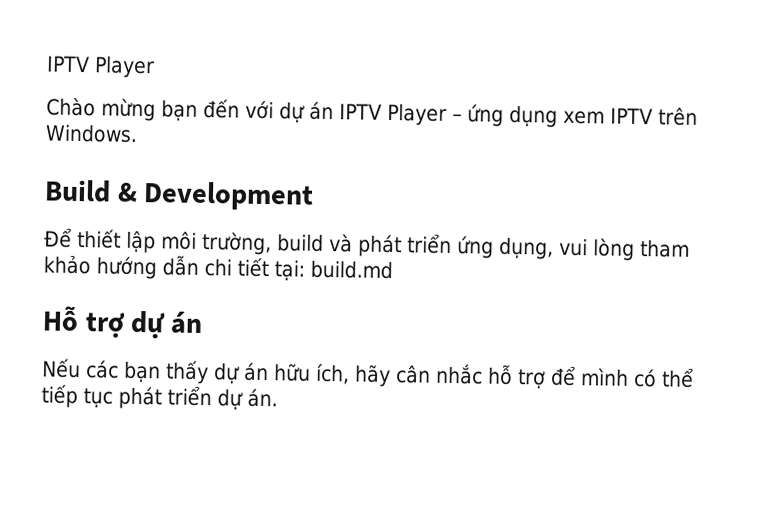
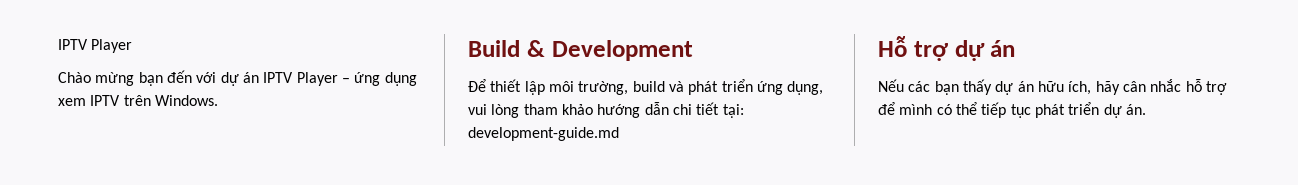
[310,260,393,280] build.md -> [468,127,619,141] development-guide.md

